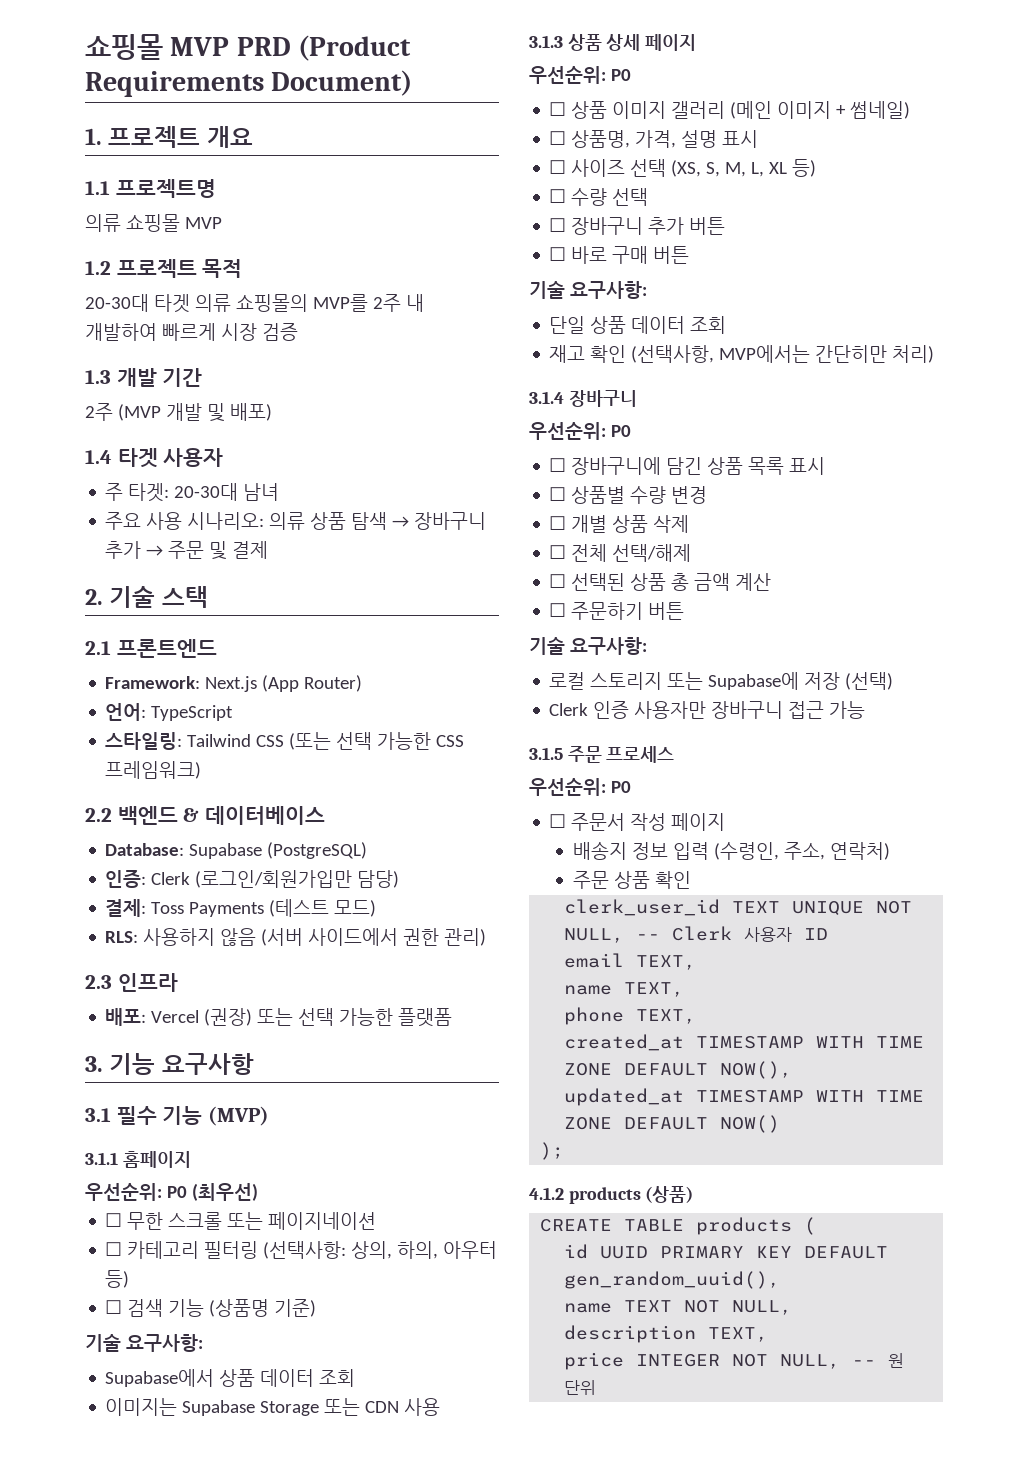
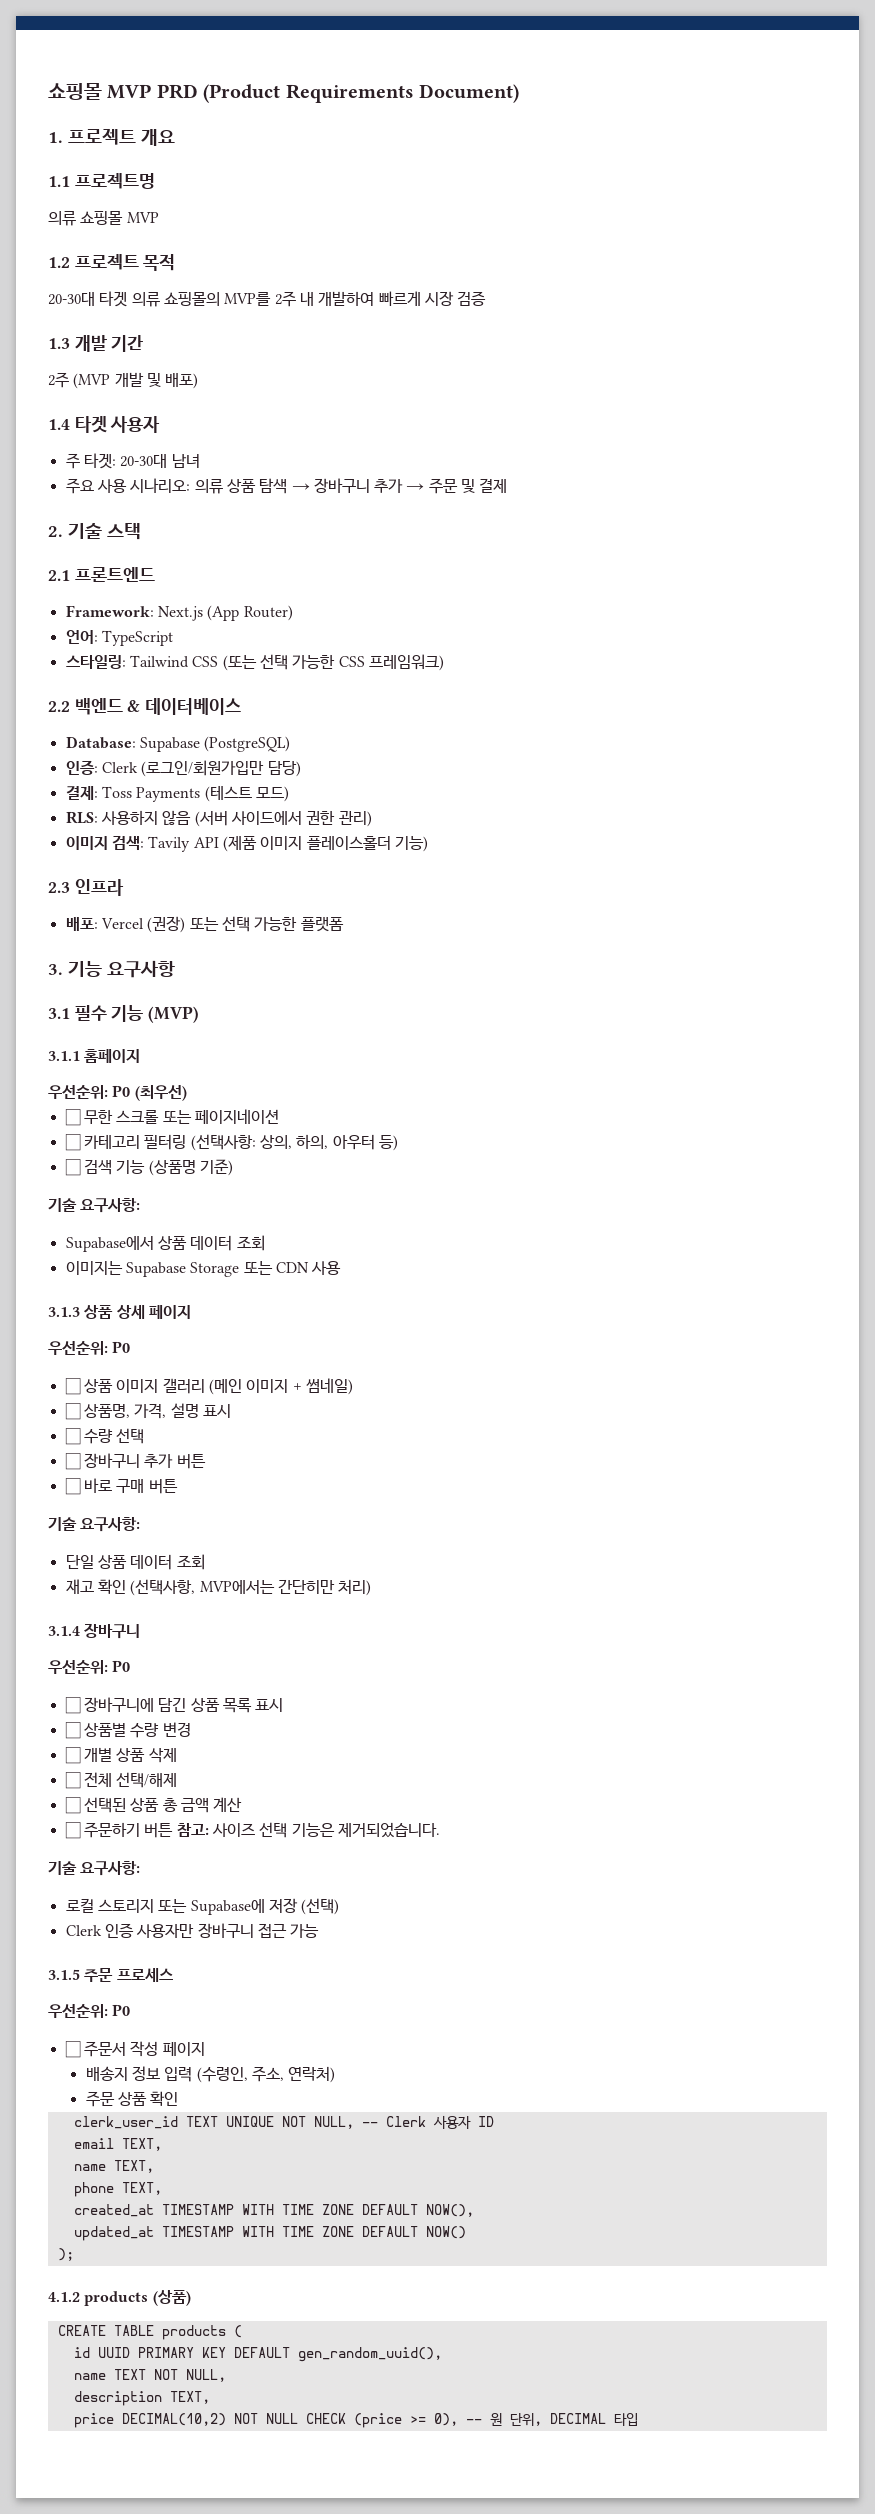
(487, 937) none -> [65,835,428,852] // 이미지 검색: Tavily API (제품 이미지 플레이스홀더 기능)
[549,159,817,177] // ☐ 사이즈 선택 (XS, S, M, L, XL 등) -> (231, 1411) none
(685, 611) none -> [176,1822,440,1838] 참고: 사이즈 선택 기능은 제거되었습니다.
[636,1353,905,1369] [564,1380,597,1395] INTEGER NOT NULL, -- 원 단위 -> [121,2413,638,2428] DECIMAL(10,2) NOT NULL CHECK (price >= 0), -- 원 단위, DECIMAL 타입

